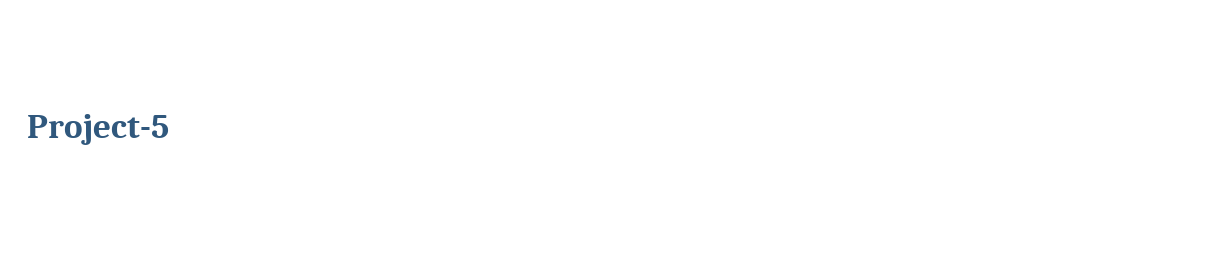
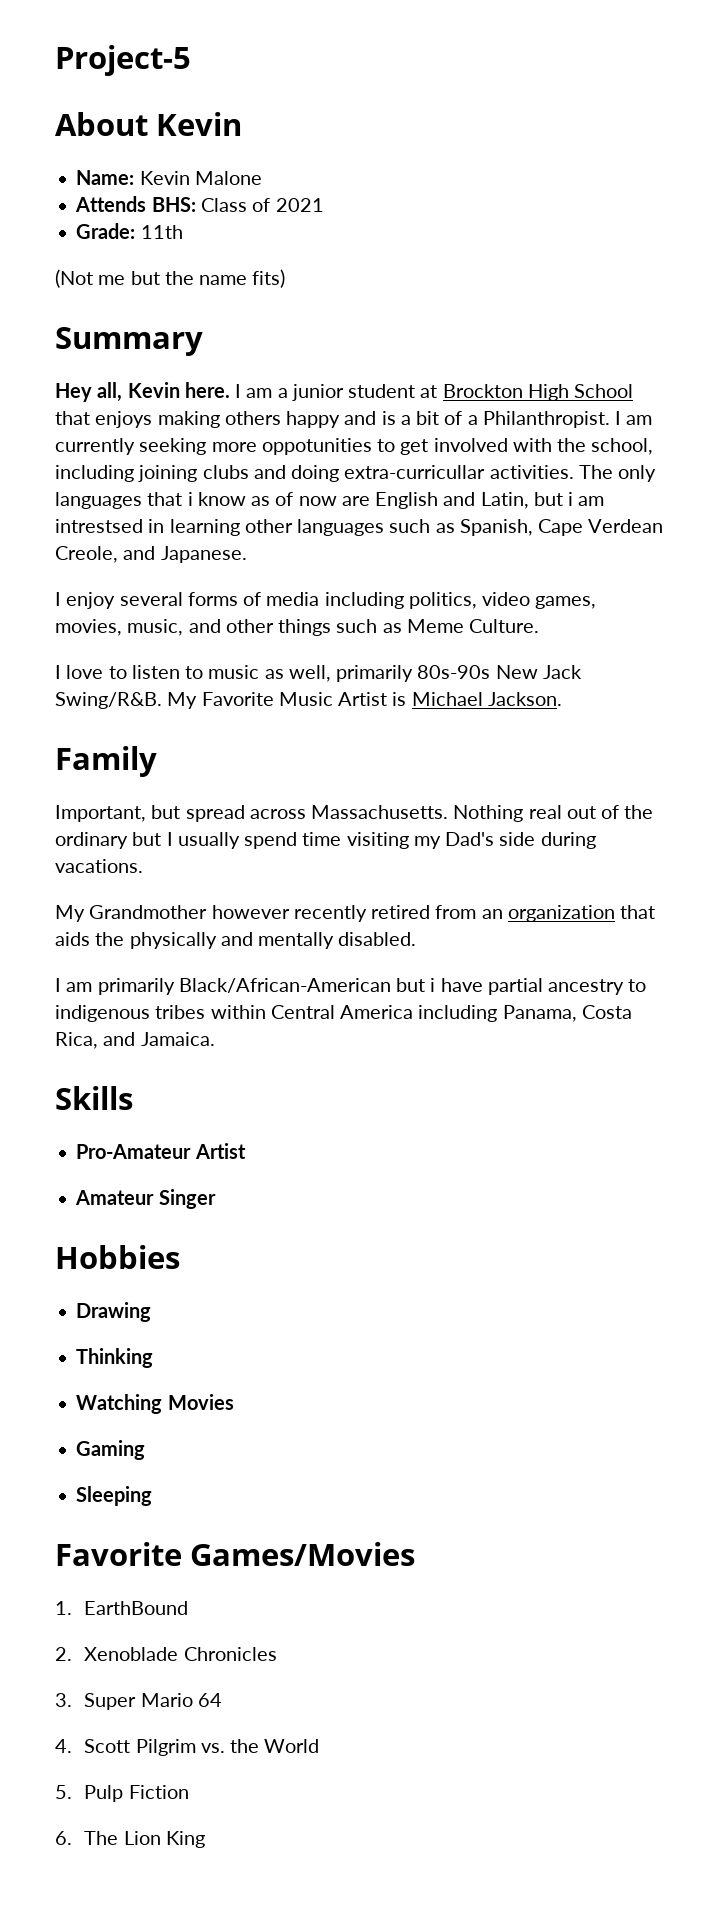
(169, 129) none -> [55,112,243,136] [76,170,262,185] [75,196,324,212] [76,223,183,239] [55,269,286,288] [55,327,203,356] [55,382,634,402] [55,411,653,428] [55,438,654,455] [55,465,657,482] [55,492,605,509] [55,519,664,536] [55,546,247,563] [55,592,597,609] [55,619,540,636] [55,665,582,682] [55,692,562,709] [55,746,157,777] [55,805,654,822] [55,832,596,849] [55,859,143,873] [55,905,656,922] [55,932,417,949] [55,978,647,995] [55,1005,632,1022] [55,1032,215,1049] [55,1086,133,1110] [76,1143,246,1159] [75,1189,216,1209] [55,1245,180,1269] [76,1302,152,1322] [76,1348,154,1368] [76,1394,234,1414] [76,1440,146,1460] [76,1486,153,1506] [55,1542,416,1566] [55,1601,189,1615] [55,1647,277,1661] [55,1693,222,1710] [55,1739,320,1756] [55,1785,189,1802] [55,1831,205,1848] // About Kevin // Name: Kevin Malone // Attends BHS: Class of 2021 // Grade: 11th // (Not me but the name fits) // Summary // Hey all, Kevin here. I am a junior student at Brockton High School that enjoys making others happy and is a bit of a Philanthropist. I am currently seeking more oppotunities to get involved with the school, including joining clubs and doing extra-curricullar activities. The only languages that i know as of now are English and Latin, but i am intrestsed in learning other languages such as Spanish, Cape Verdean Creole, and Japanese. // I enjoy several forms of media including politics, video games, movies, music, and other things such as Meme Culture. // I love to listen to music as well, primarily 80s-90s New Jack Swing/R&B. My Favorite Music Artist is Michael Jackson. // Family // Important, but spread across Massachusetts. Nothing real out of the ordinary but I usually spend time visiting my Dad's side during vacations. // My Grandmother however recently retired from an organization that aids the physically and mentally disabled. // I am primarily Black/African-American but i have partial ancestry to indigenous tribes within Central America including Panama, Costa Rica, and Jamaica. // Skills // Pro-Amateur Artist // Amateur Singer // Hobbies // Drawing // Thinking // Watching Movies // Gaming // Sleeping // Favorite Games/Movies // 1. EarthBound // 2. Xenoblade Chronicles // 3. Super Mario 64 // 4. Scott Pilgrim vs. the World // 5. Pulp Fiction // 6. The Lion King

